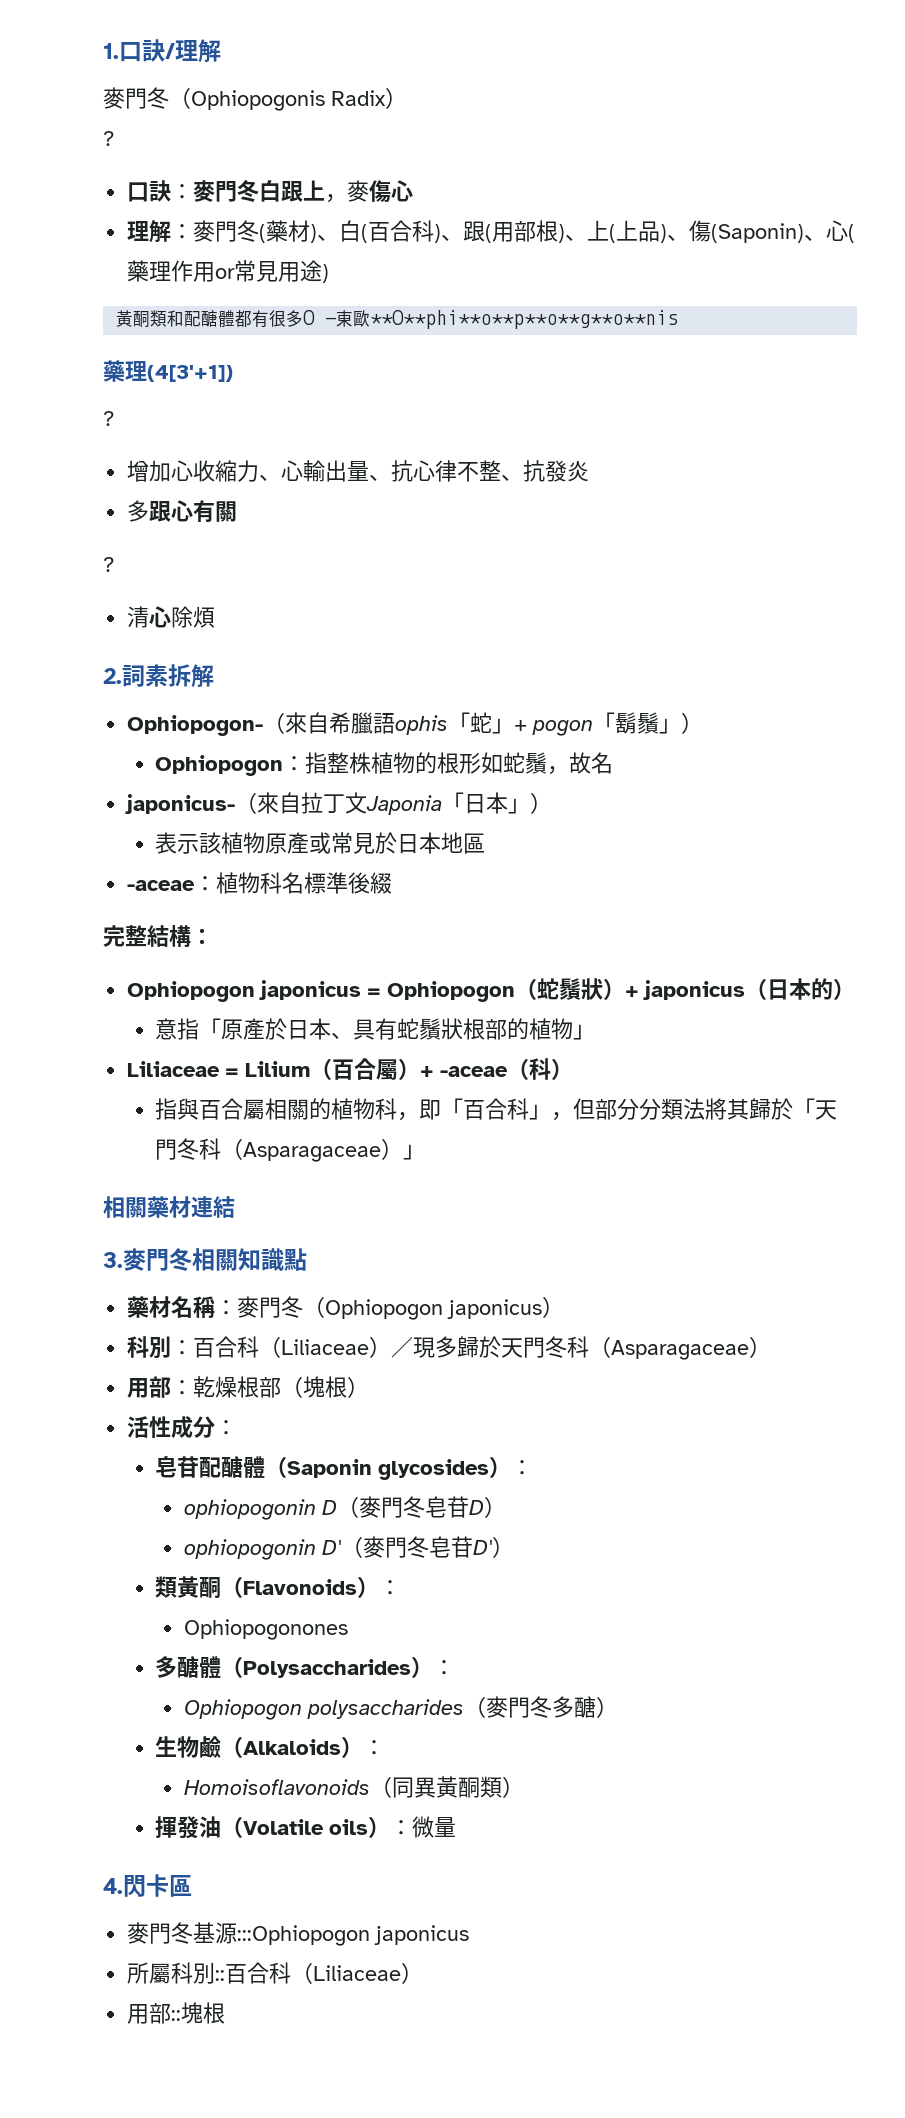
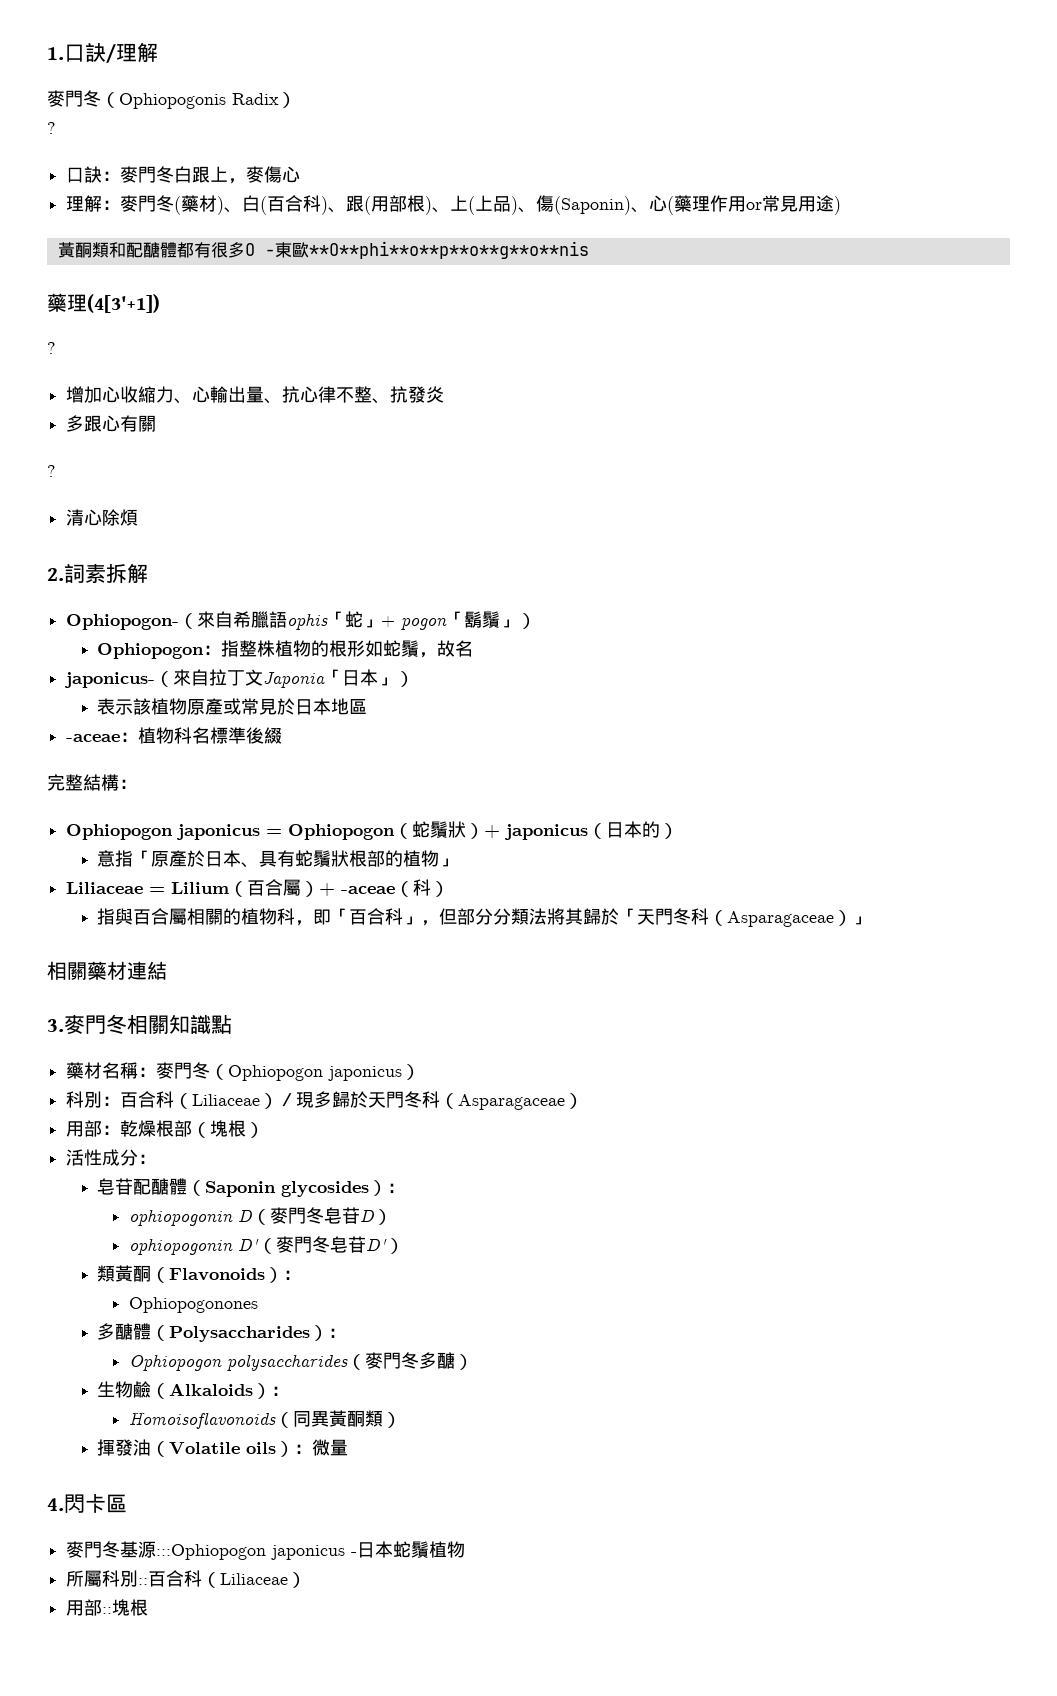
(470, 1935) none -> [351,1541,466,1558] -日本蛇鬚植物

